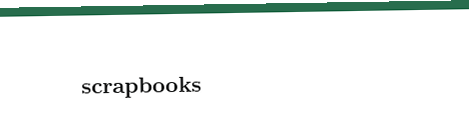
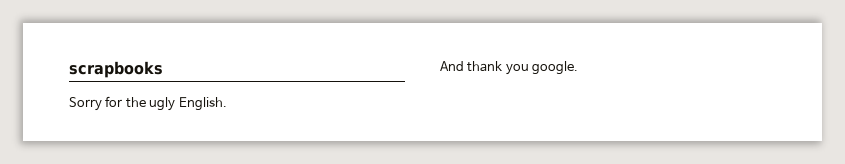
(202, 87) none -> [69,96,227,111] [440,61,579,75] // Sorry for the ugly English. // And thank you google.

